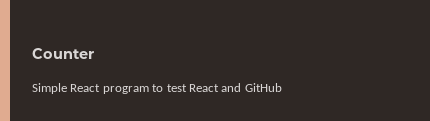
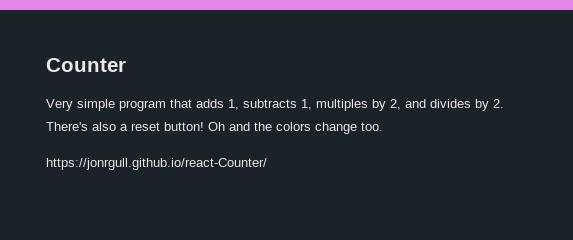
[32,83,282,94] Simple React program to test React and GitHub -> [46,99,504,111] [46,122,383,134] [46,158,267,170] Very simple program that adds 1, subtracts 1, multiples by 2, and divides by 2. There's also a reset button! Oh and the colors change too. // https://jonrgull.github.io/react-Counter/

